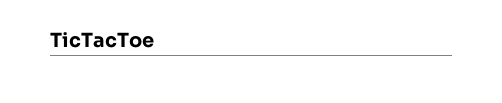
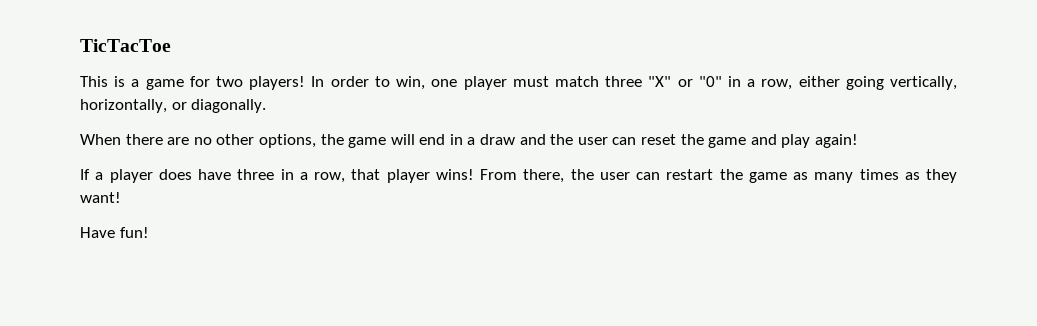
(154, 40) none -> [80,76,958,90] [80,99,267,113] [80,134,858,148] [80,169,957,183] [80,192,121,203] [80,227,149,238] // This is a game for two players! In order to win, one player must match three "X" or "0" in a row, either going vertically, horizontally, or diagonally. // When there are no other options, the game will end in a draw and the user can reset the game and play again! // If a player does have three in a row, that player wins! From there, the user can restart the game as many times as they want! // Have fun!

